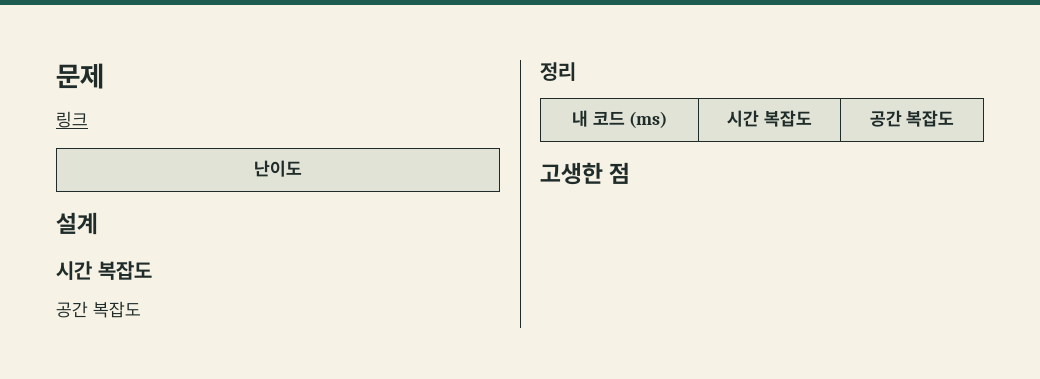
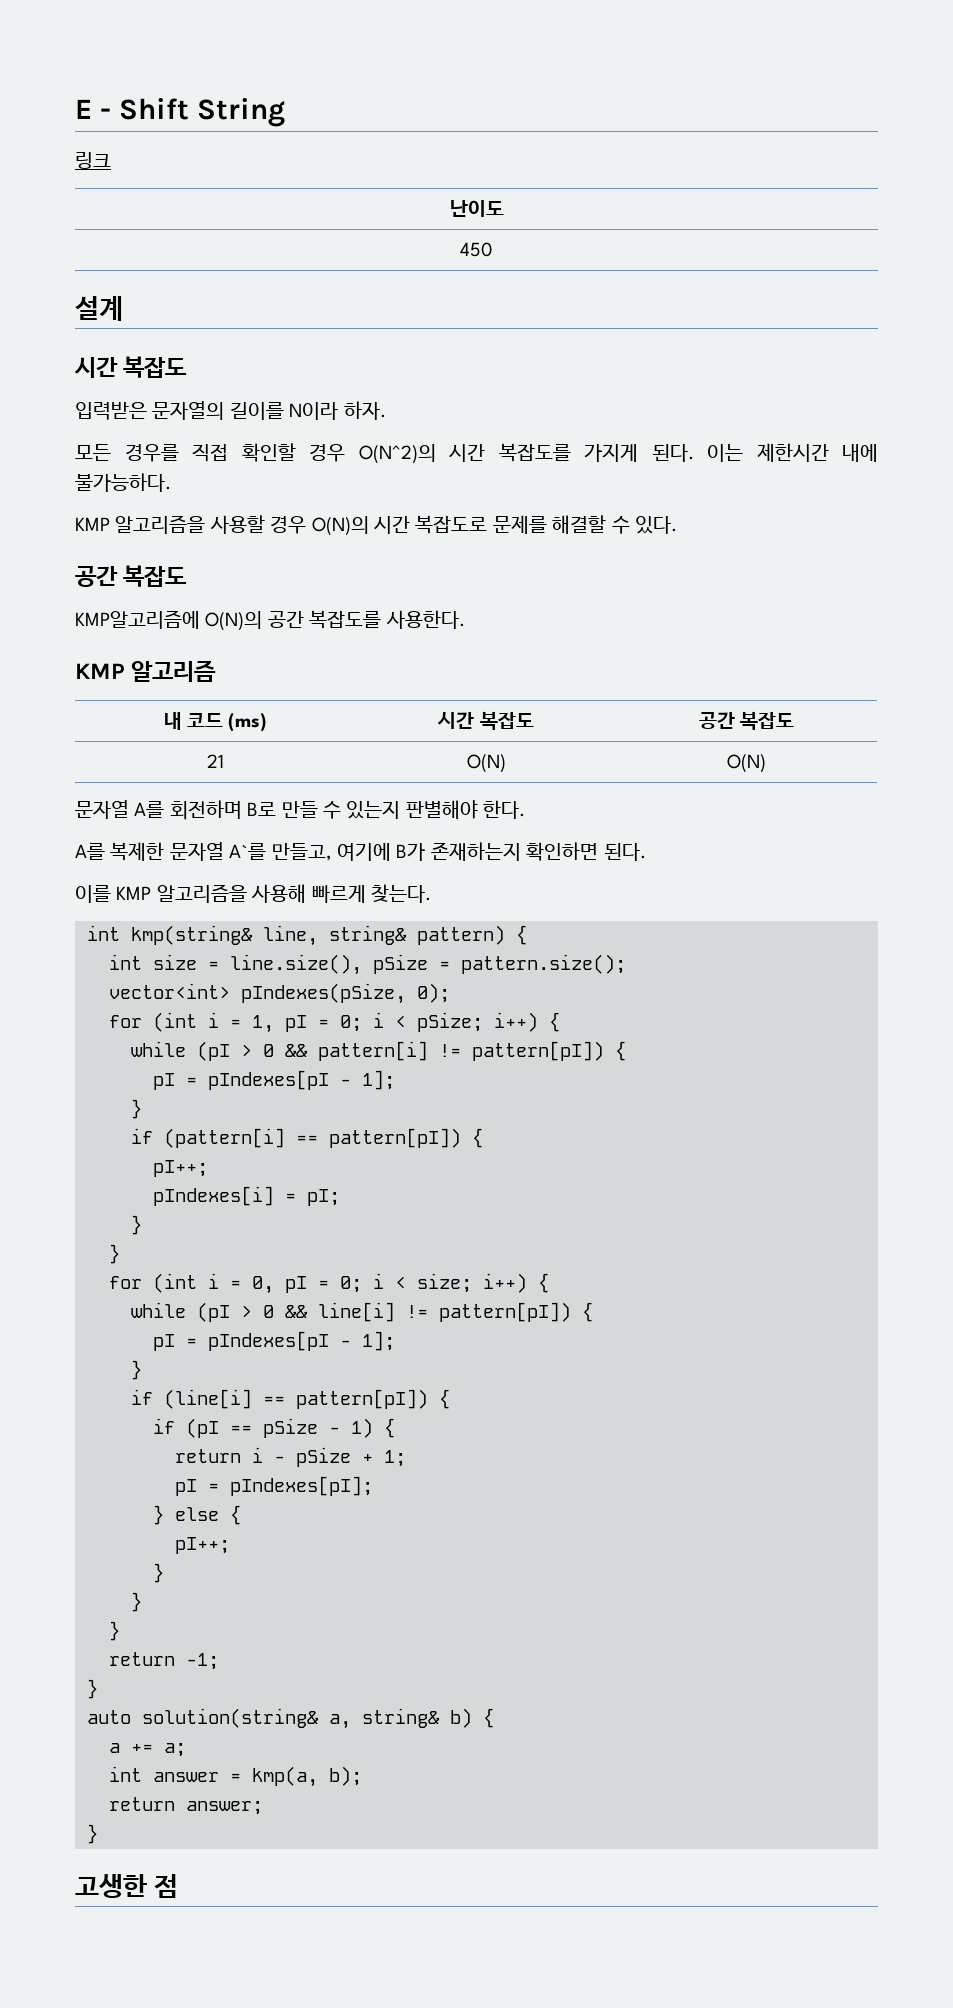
[56,63,104,89] 문제 -> [75,98,285,127] E - Shift String
(302, 168) none -> [460,242,493,257] // 450
[56,301,141,318] [540,62,576,81] 공간 복잡도 // 정리 -> [75,401,386,420] [75,443,878,464] [75,473,171,492] [75,515,677,536] [75,565,188,587] [75,610,465,631] [75,660,217,682] 입력받은 문자열의 길이를 N이라 하자. // 모든 경우를 직접 확인할 경우 O(N^2)의 시간 복잡도를 가지게 된다. 이는 제한시간 내에 불가능하다. // KMP 알고리즘을 사용할 경우 O(N)의 시간 복잡도로 문제를 해결할 수 있다. // 공간 복잡도 // KMP알고리즘에 O(N)의 공간 복잡도를 사용한다. // KMP 알고리즘
(955, 118) none -> [207,754,224,768] [466,754,506,773] [727,754,767,773] [75,800,526,820] [75,842,646,861] [75,884,431,903] [87,925,527,946] [109,954,626,975] [109,983,450,1004] [109,1012,560,1033] [131,1041,626,1061] [153,1070,395,1090] [131,1099,142,1119] [131,1128,483,1148] [153,1160,208,1177] [153,1186,340,1206] [131,1215,142,1235] [109,1244,120,1264] [109,1273,549,1294] [131,1302,593,1322] [153,1331,395,1351] [131,1360,142,1380] [131,1389,450,1409] [153,1418,395,1438] [175,1447,406,1467] [175,1476,373,1496] [153,1505,241,1525] [175,1537,230,1554] [153,1563,164,1583] [131,1592,142,1612] [109,1621,120,1641] [109,1652,219,1670] [87,1679,98,1699] [87,1708,494,1729] [109,1743,186,1757] [109,1766,362,1787] [109,1797,263,1815] [87,1824,98,1844] // 21 | O(N) | O(N) // 문자열 A를 회전하며 B로 만들 수 있는지 판별해야 한다. // A를 복제한 문자열 A`를 만들고, 여기에 B가 존재하는지 확인하면 된다. // 이를 KMP 알고리즘을 사용해 빠르게 찾는다. // int kmp(string& line, string& pattern) { // int size = line.size(), pSize = pattern.size(); // vector<int> pIndexes(pSize, 0); // for (int i = 1, pI = 0; i < pSize; i++) { // while (pI > 0 && pattern[i] != pattern[pI]) { // pI = pIndexes[pI - 1]; // } // if (pattern[i] == pattern[pI]) { // pI++; // pIndexes[i] = pI; // } // } // for (int i = 0, pI = 0; i < size; i++) { // while (pI > 0 && line[i] != pattern[pI]) { // pI = pIndexes[pI - 1]; // } // if (line[i] == pattern[pI]) { // if (pI == pSize - 1) { // return i - pSize + 1; // pI = pIndexes[pI]; // } else { // pI++; // } // } // } // return -1; // } // auto solution(string& a, string& b) { // a += a; // int answer = kmp(a, b); // return answer; // }

